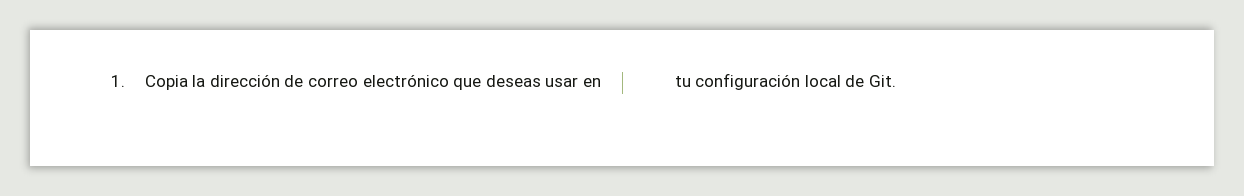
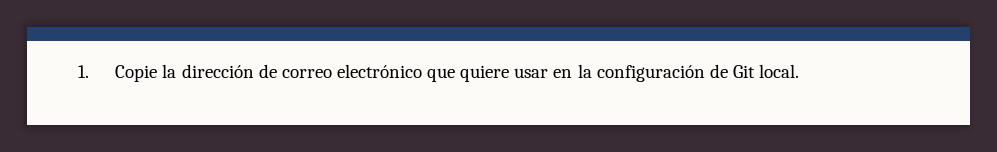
[144,75,188,90] Copia -> [115,65,158,82] Copie
[485,75,541,87] deseas -> [460,65,510,82] quiere
[674,73,897,90] tu configuración local de Git. -> [577,64,800,82] la configuración de Git local.

